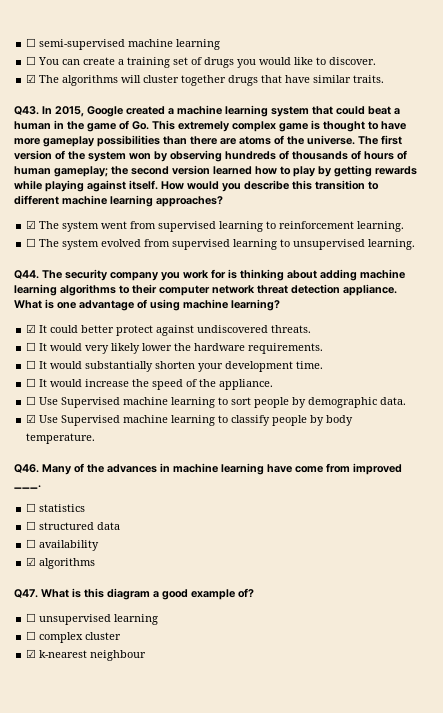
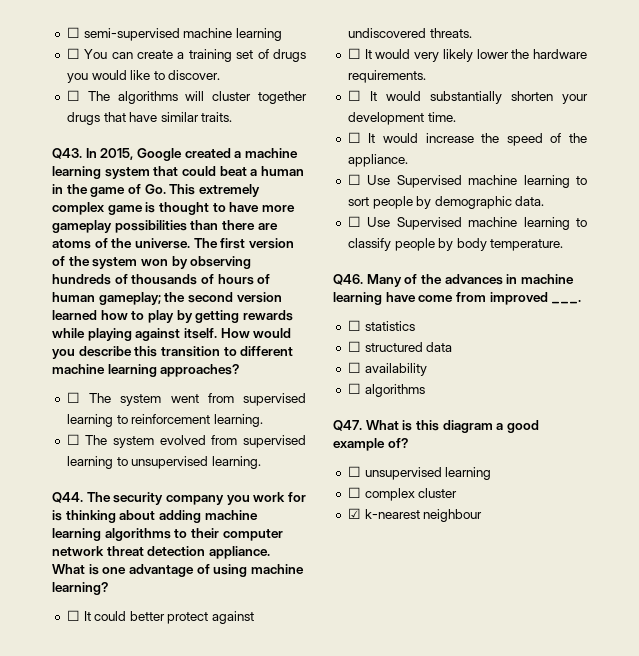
[26,74,37,83] ☑ -> [66,90,80,101] ☐
[26,220,37,229] ☑ -> [66,392,80,403] ☐
[26,324,37,333] ☑ -> [66,610,80,621] ☐
[26,414,37,423] ☑ -> [347,216,361,227] ☐
[26,557,37,566] ☑ -> [347,383,361,394] ☐

